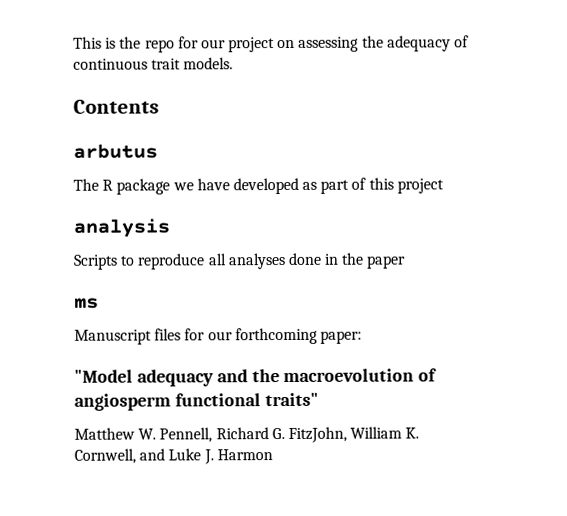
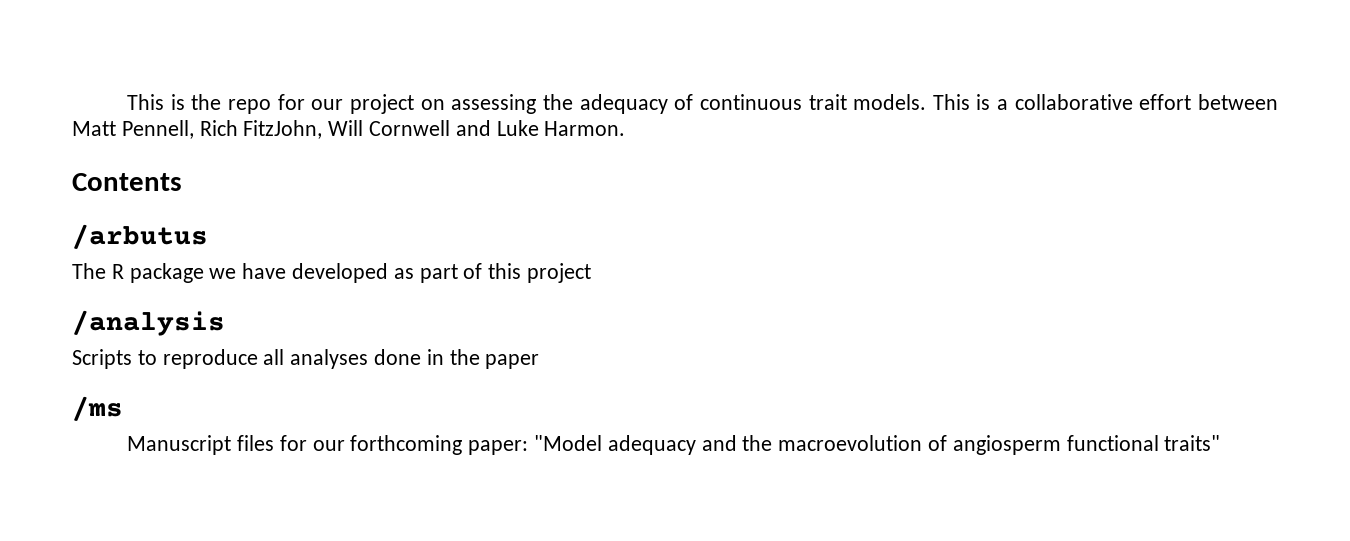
(234, 63) none -> [932,94,1278,110] [72,120,626,139] This is a collaborative effort between Matt Pennell, Rich FitzJohn, Will Cornwell and Luke Harmon.
[73,143,158,159] arbutus -> [72,224,208,249] /arbutus
[73,218,170,238] analysis -> [72,310,225,336] /analysis
[74,297,99,309] ms -> [72,396,123,421] /ms
(362, 337) // -> (529, 447) none
[74,426,420,443] [74,448,273,465] // Matthew W. Pennell, Richard G. FitzJohn, William K. Cornwell, and Luke J. Harmon -> (1221, 443) none

